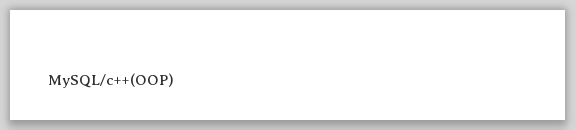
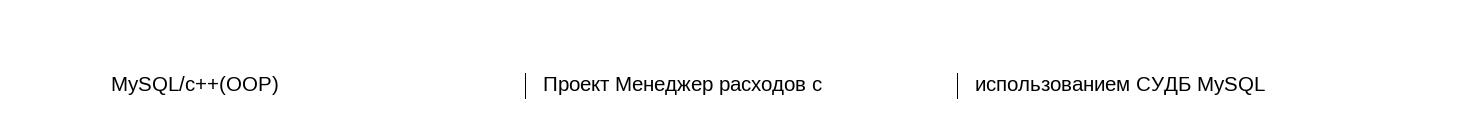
(174, 80) none -> [543,77,1265,95] // Проект Менеджер расходов с использованием СУДБ MySQL

